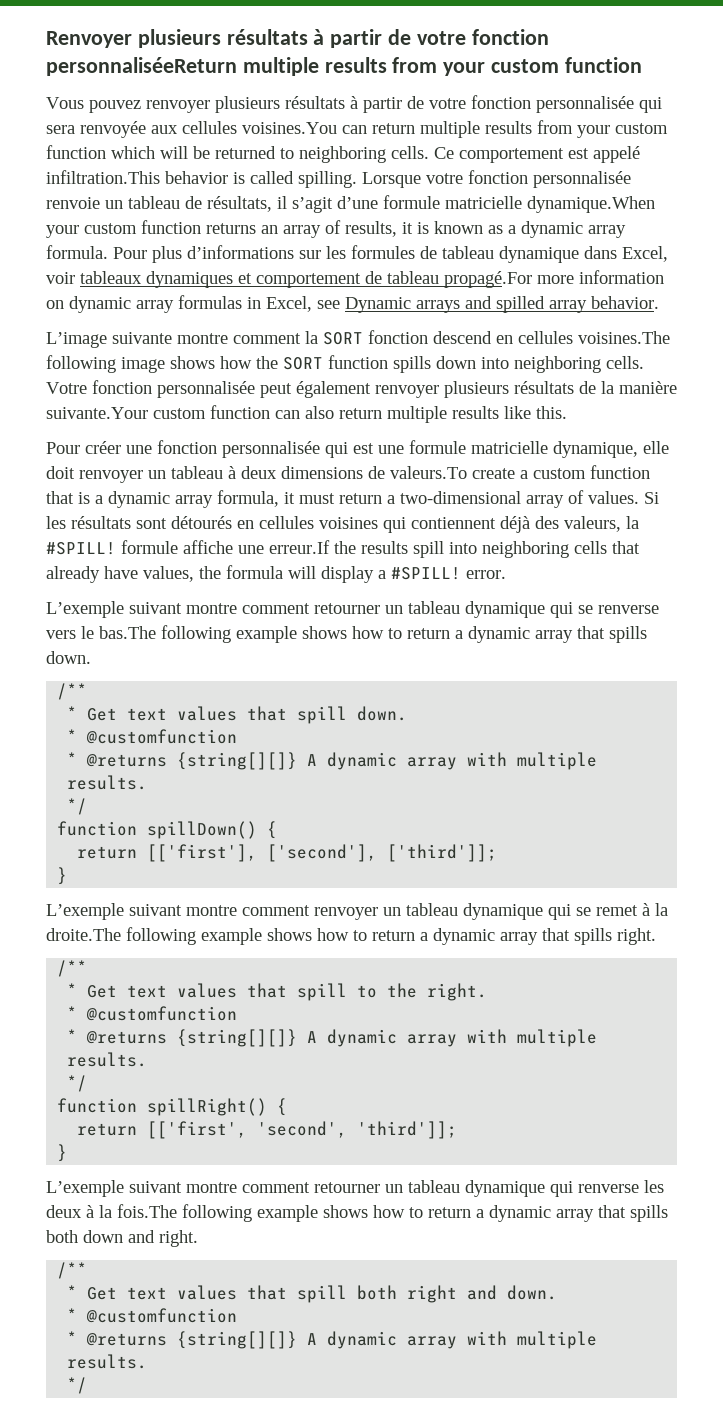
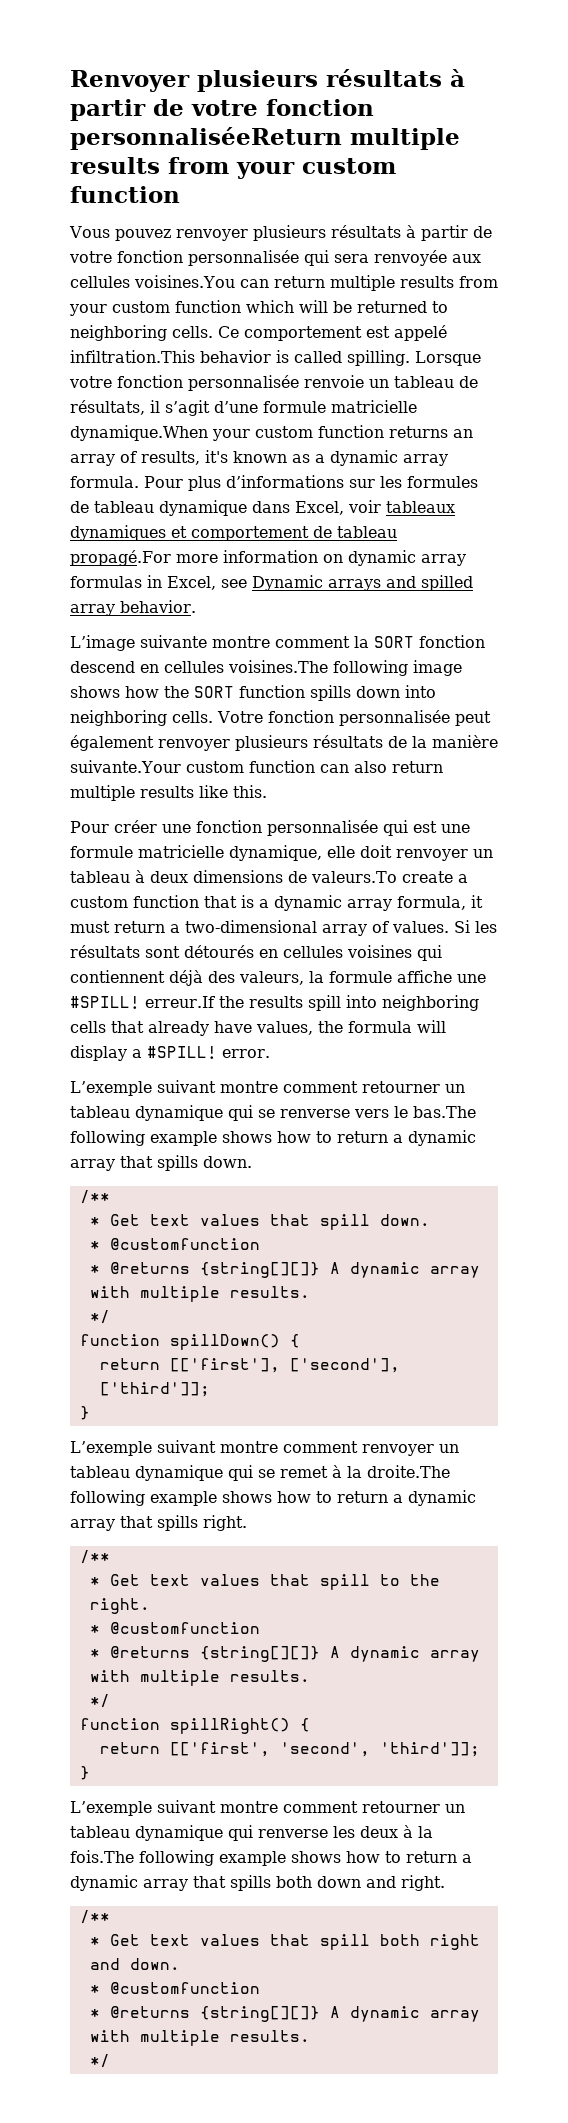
[402,222,429,234] it is -> [205,450,228,463] it's
[46,542,116,555] #SPILL! -> (324, 977) none
(264, 549) none -> [70,996,140,1009] #SPILL!

